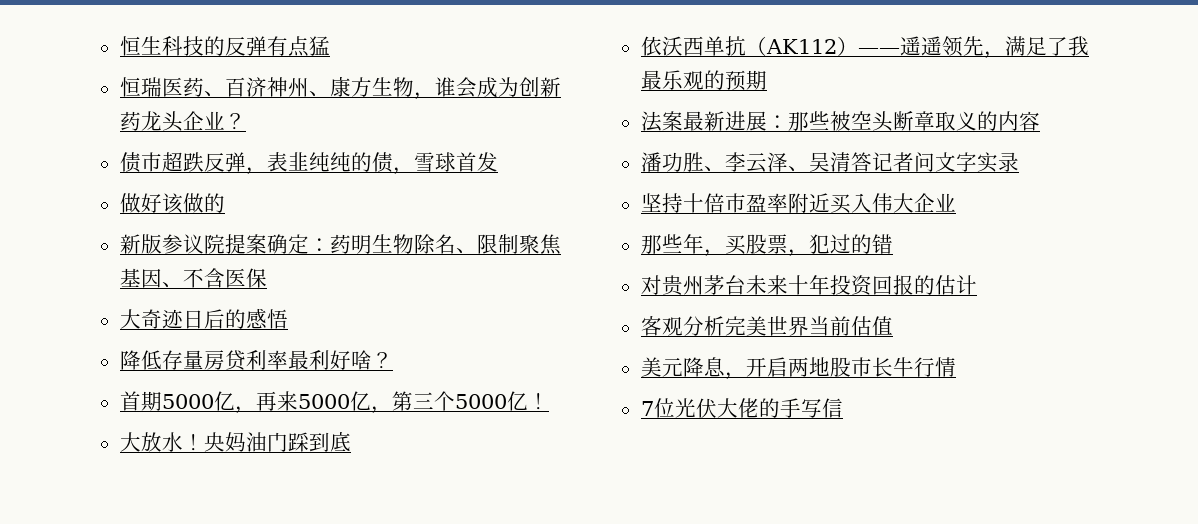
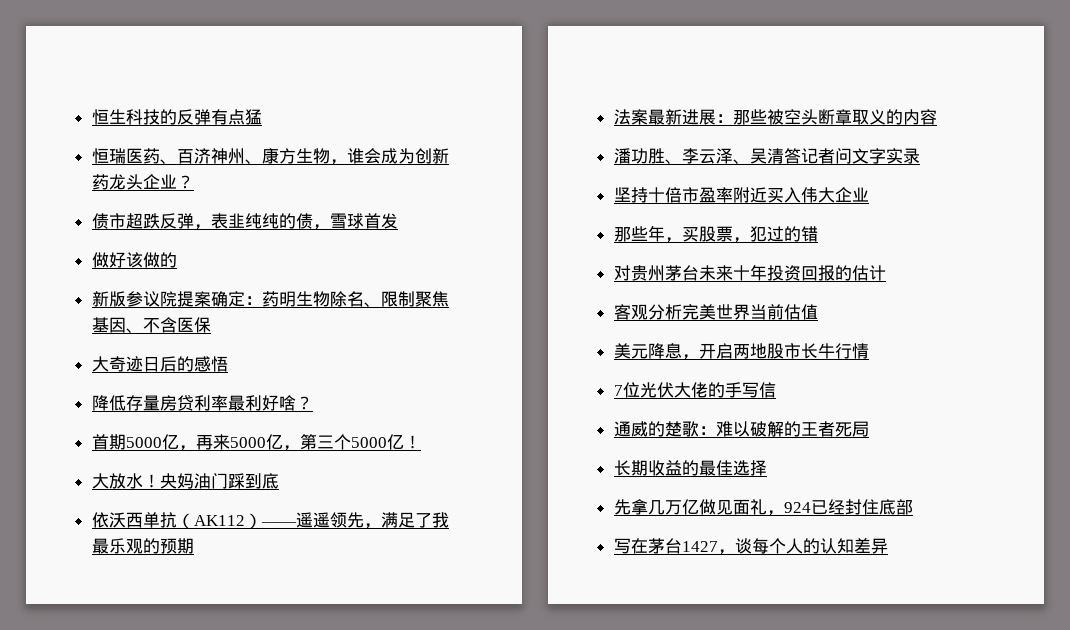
(843, 408) none -> [613,421,869,437] [613,460,767,476] [613,499,913,516] [613,538,888,555] // 通威的楚歌：难以破解的王者死局 // 长期收益的最佳选择 // 先拿几万亿做见面礼，924已经封住底部 // 写在茅台1427，谈每个人的认知差异

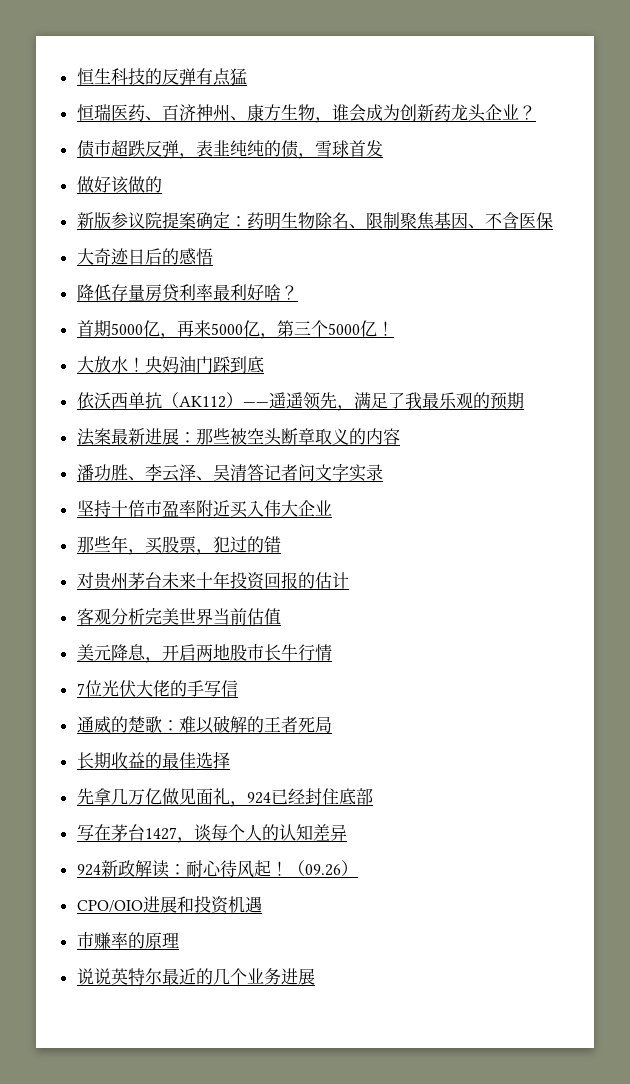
(888, 546) none -> [76,860,358,878] [76,895,262,914] [76,932,179,949] [76,968,315,986] // 924新政解读：耐心待风起！（09.26） // CPO/OIO进展和投资机遇 // 市赚率的原理 // 说说英特尔最近的几个业务进展

